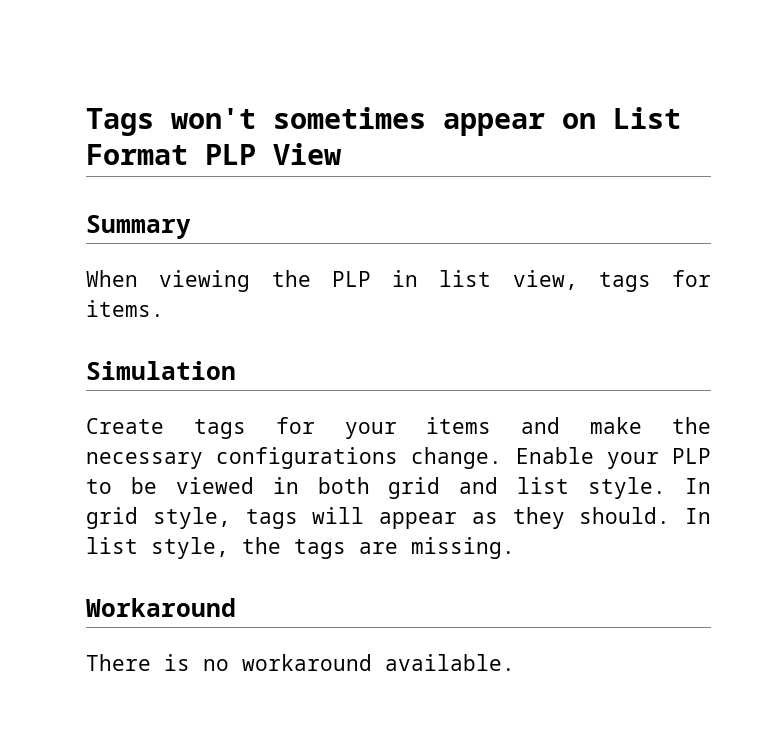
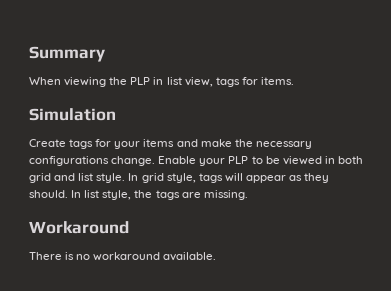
[86,107,681,136] [86,143,342,165] Tags won't sometimes appear on List Format PLP View // -> (29, 54) none

